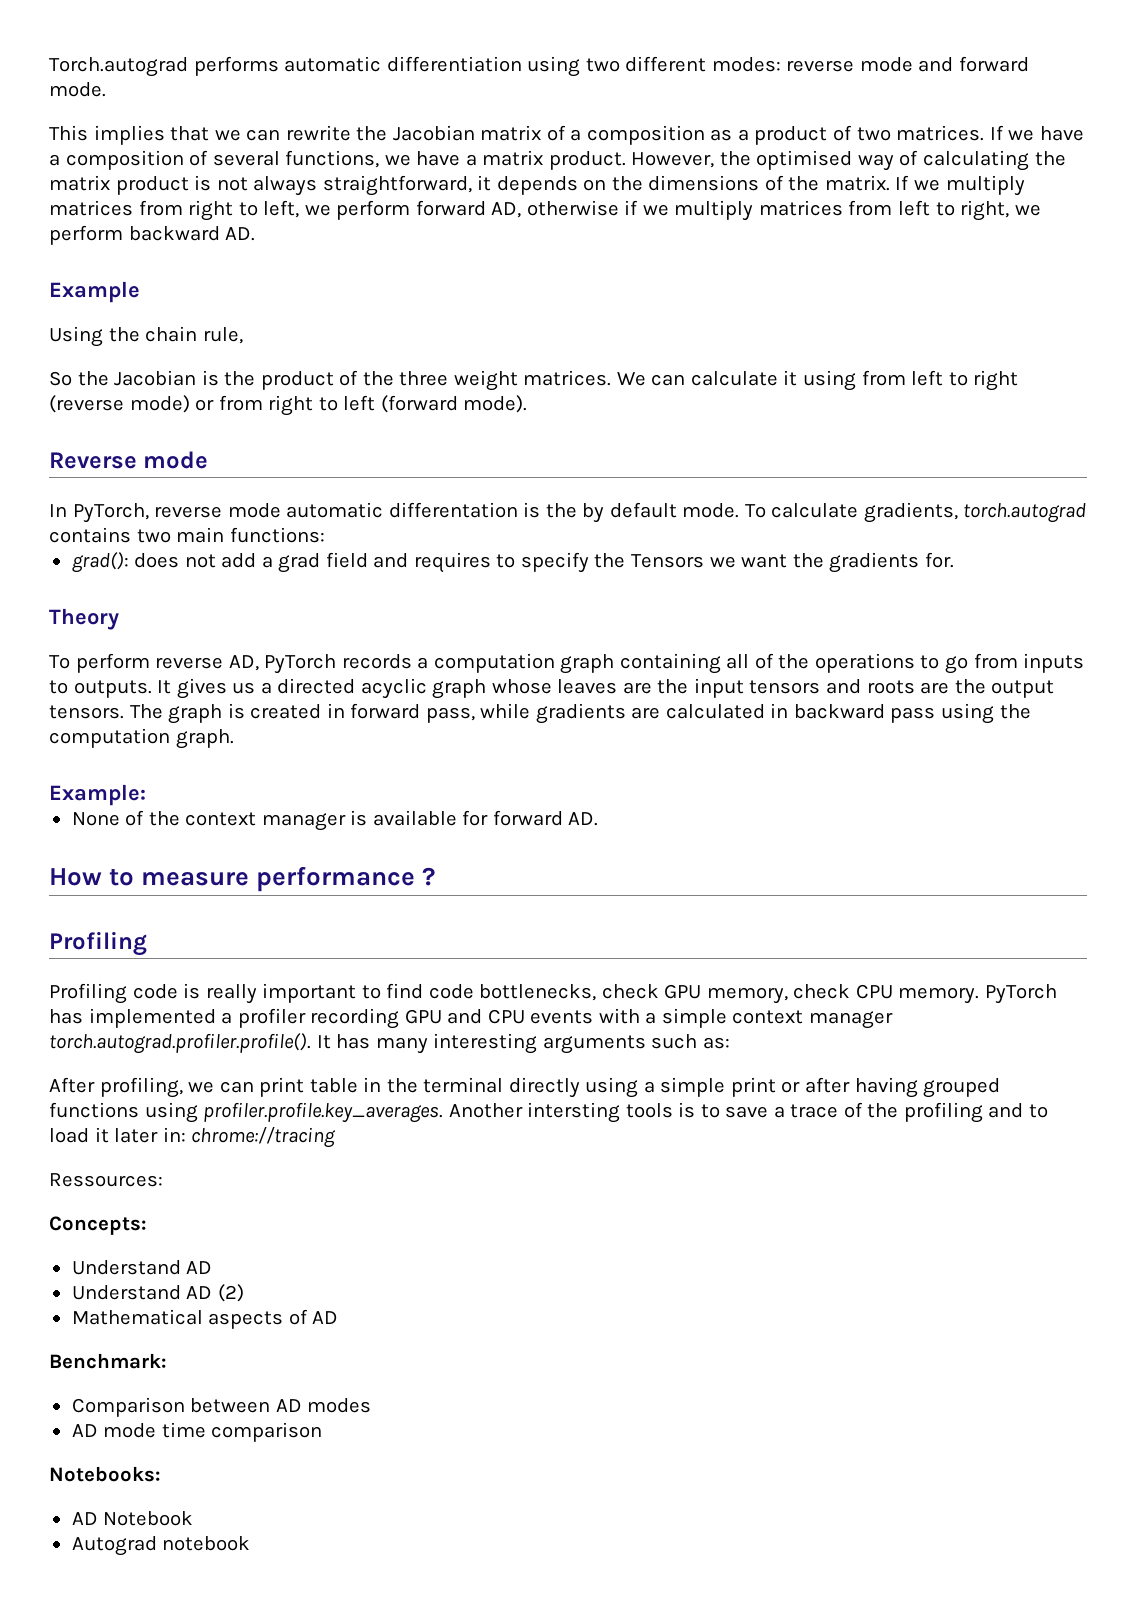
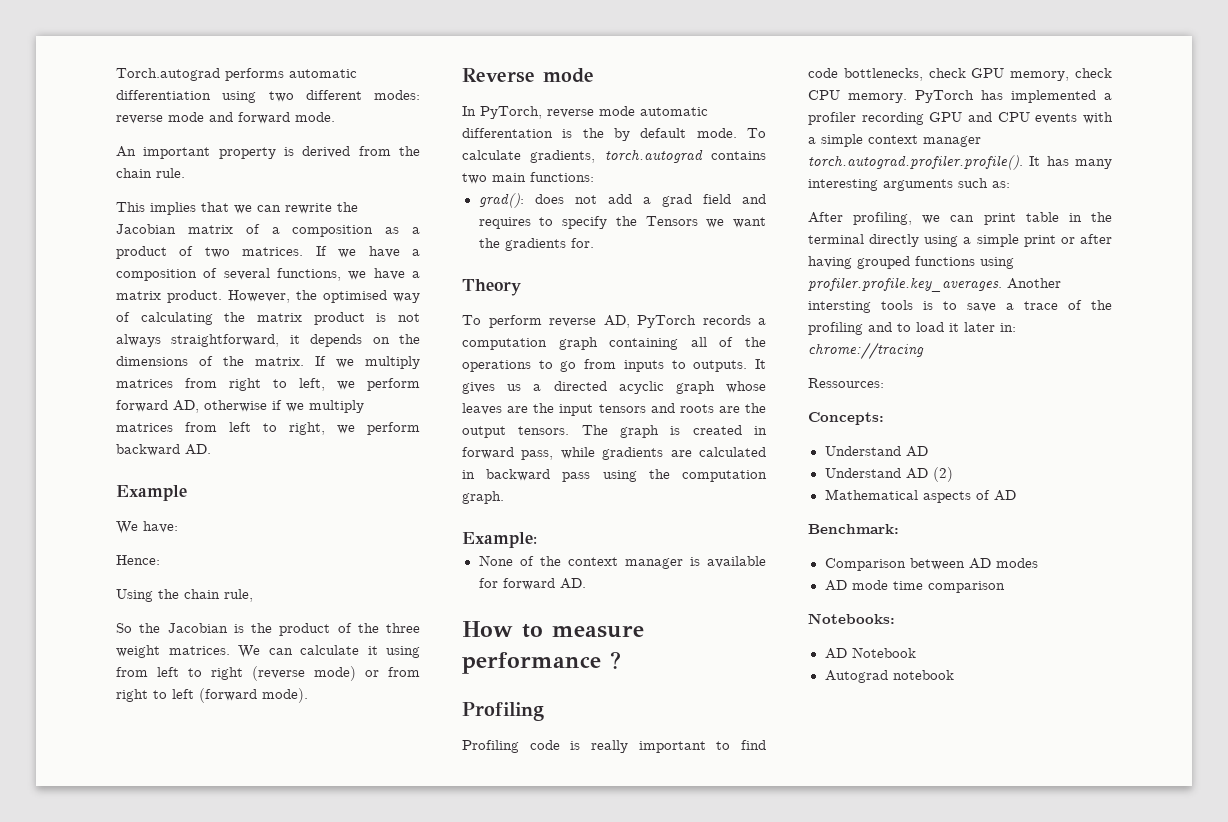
(106, 89) none -> [116,146,421,159] [116,168,185,178] // An important property is derived from the chain rule.
(140, 292) none -> [116,521,178,534] [116,555,160,565] // We have: // Hence:

